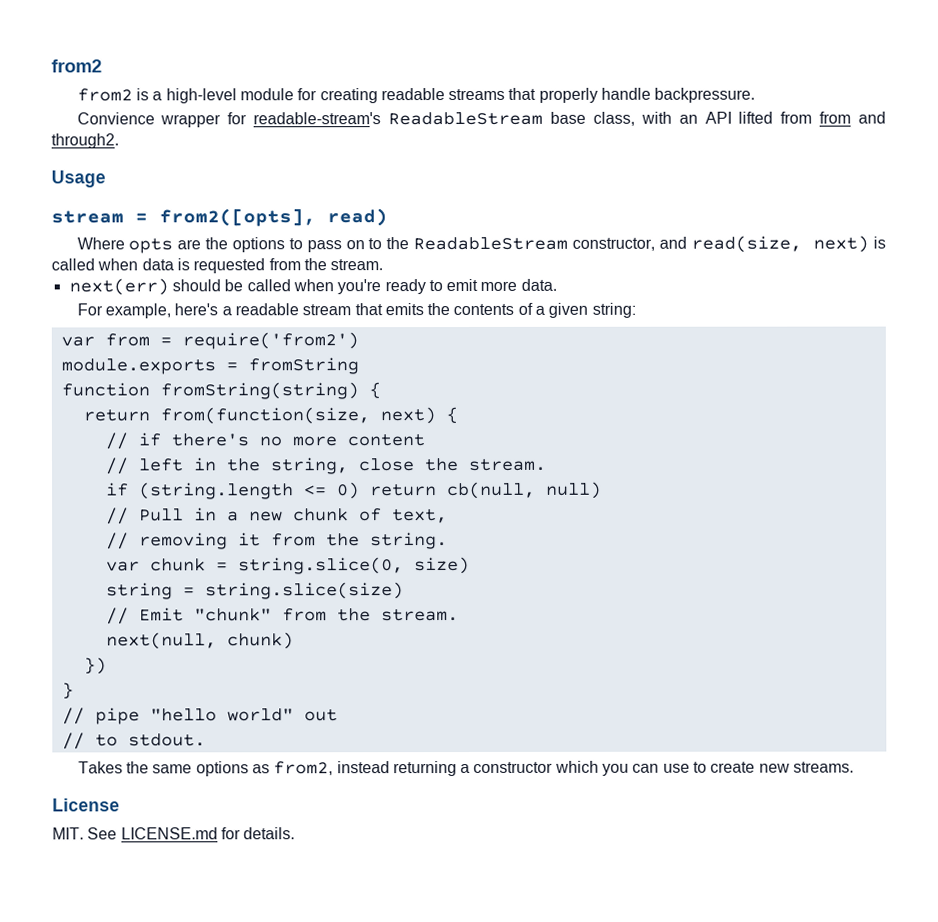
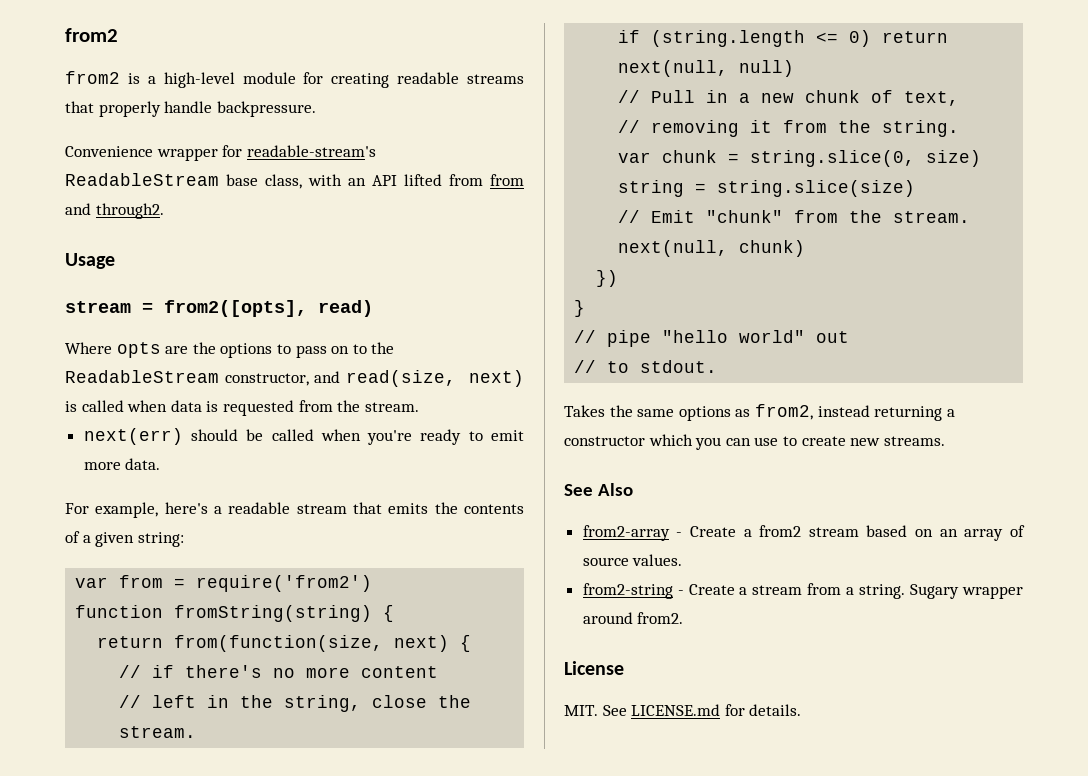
[76,112,155,125] Convience -> [65,146,153,157] Convenience
[60,357,359,375] // module.exports = fromString -> (373, 583) none
[446,481,536,500] cb(null, -> [618,60,729,77] next(null,
(855, 767) none -> [564,483,633,496] [582,525,1025,541] [582,554,683,566] [582,583,1023,599] [582,612,684,624] // See Also // from2-array - Create a from2 stream based on an array of source values. // from2-string - Create a stream from a string. Sugary wrapper around from2.

